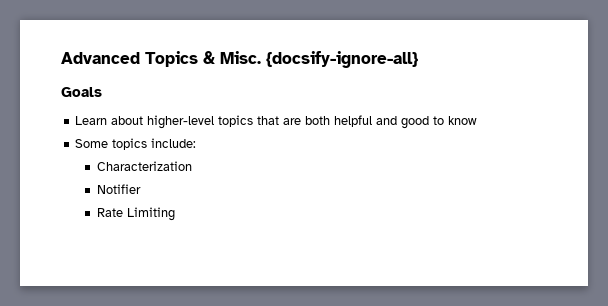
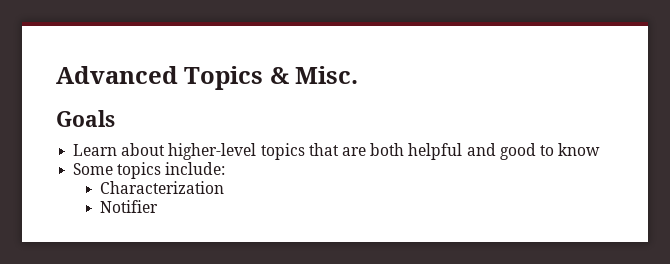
[266,51,418,68] {docsify-ignore-all} -> (359, 75) none
[96,207,175,221] // Rate Limiting -> (159, 206) none

